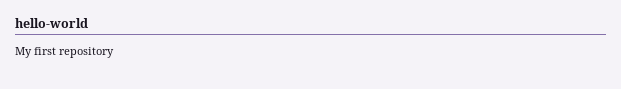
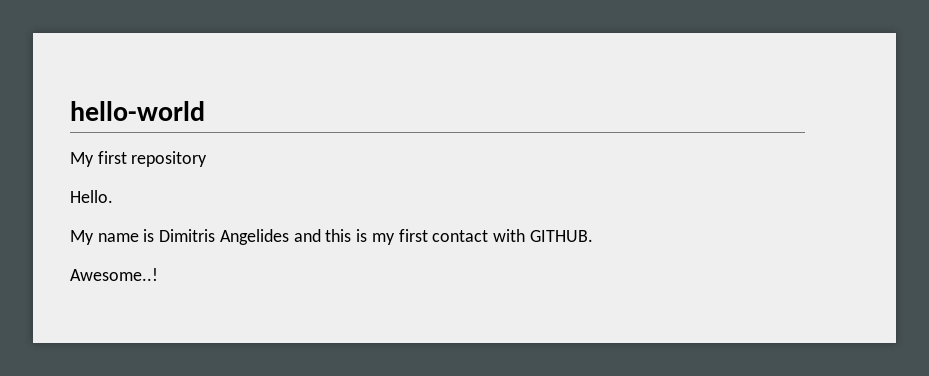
(114, 52) none -> [70,190,113,203] [70,229,593,245] [70,268,158,281] // Hello. // My name is Dimitris Angelides and this is my first contact with GITHUB. // Awesome..!

